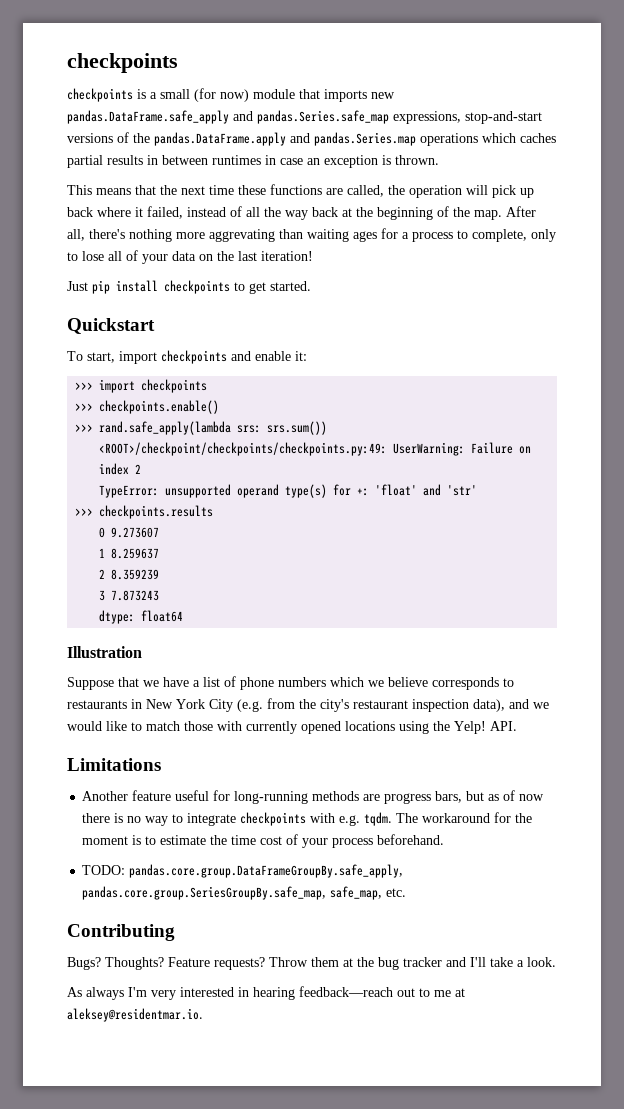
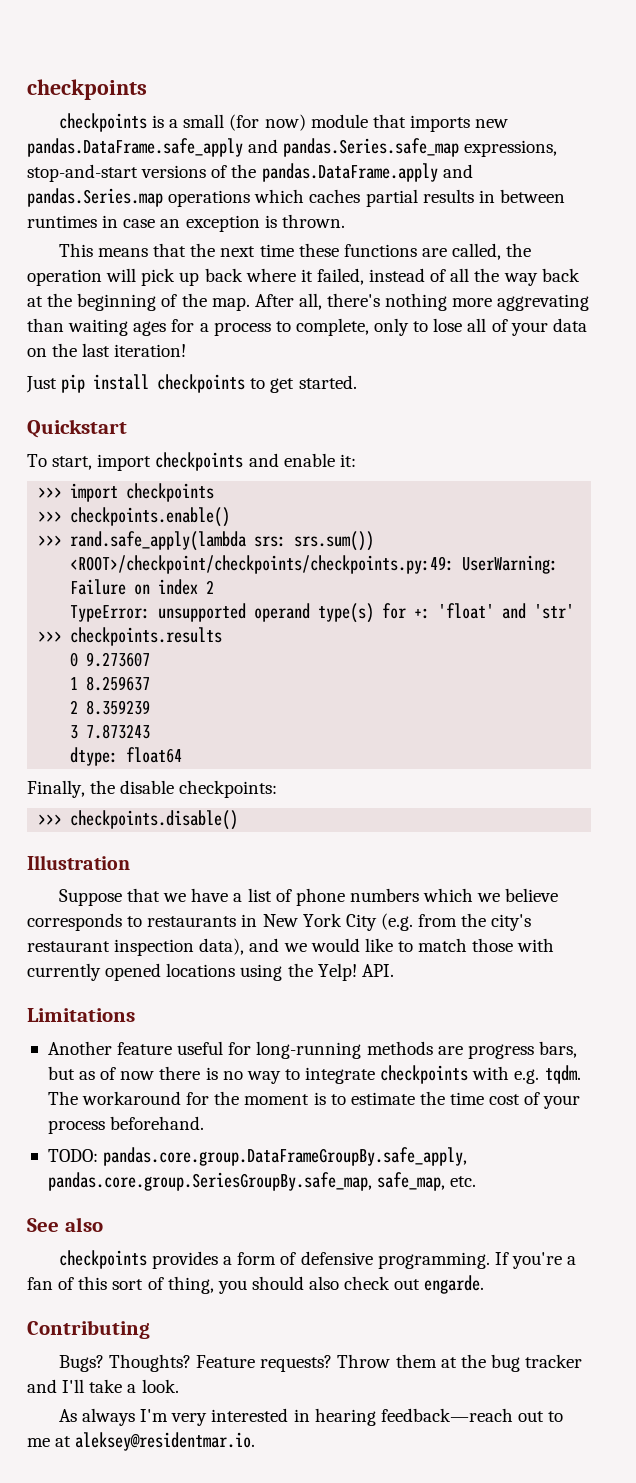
(184, 616) none -> [27,780,278,798] [38,810,239,830] // Finally, the disable checkpoints: // >>> checkpoints.disable()
(407, 892) none -> [27,1217,103,1232] [58,1250,577,1269] [27,1275,485,1294] // See also // checkpoints provides a form of defensive programming. If you're a fan of this sort of thing, you should also check out engarde.

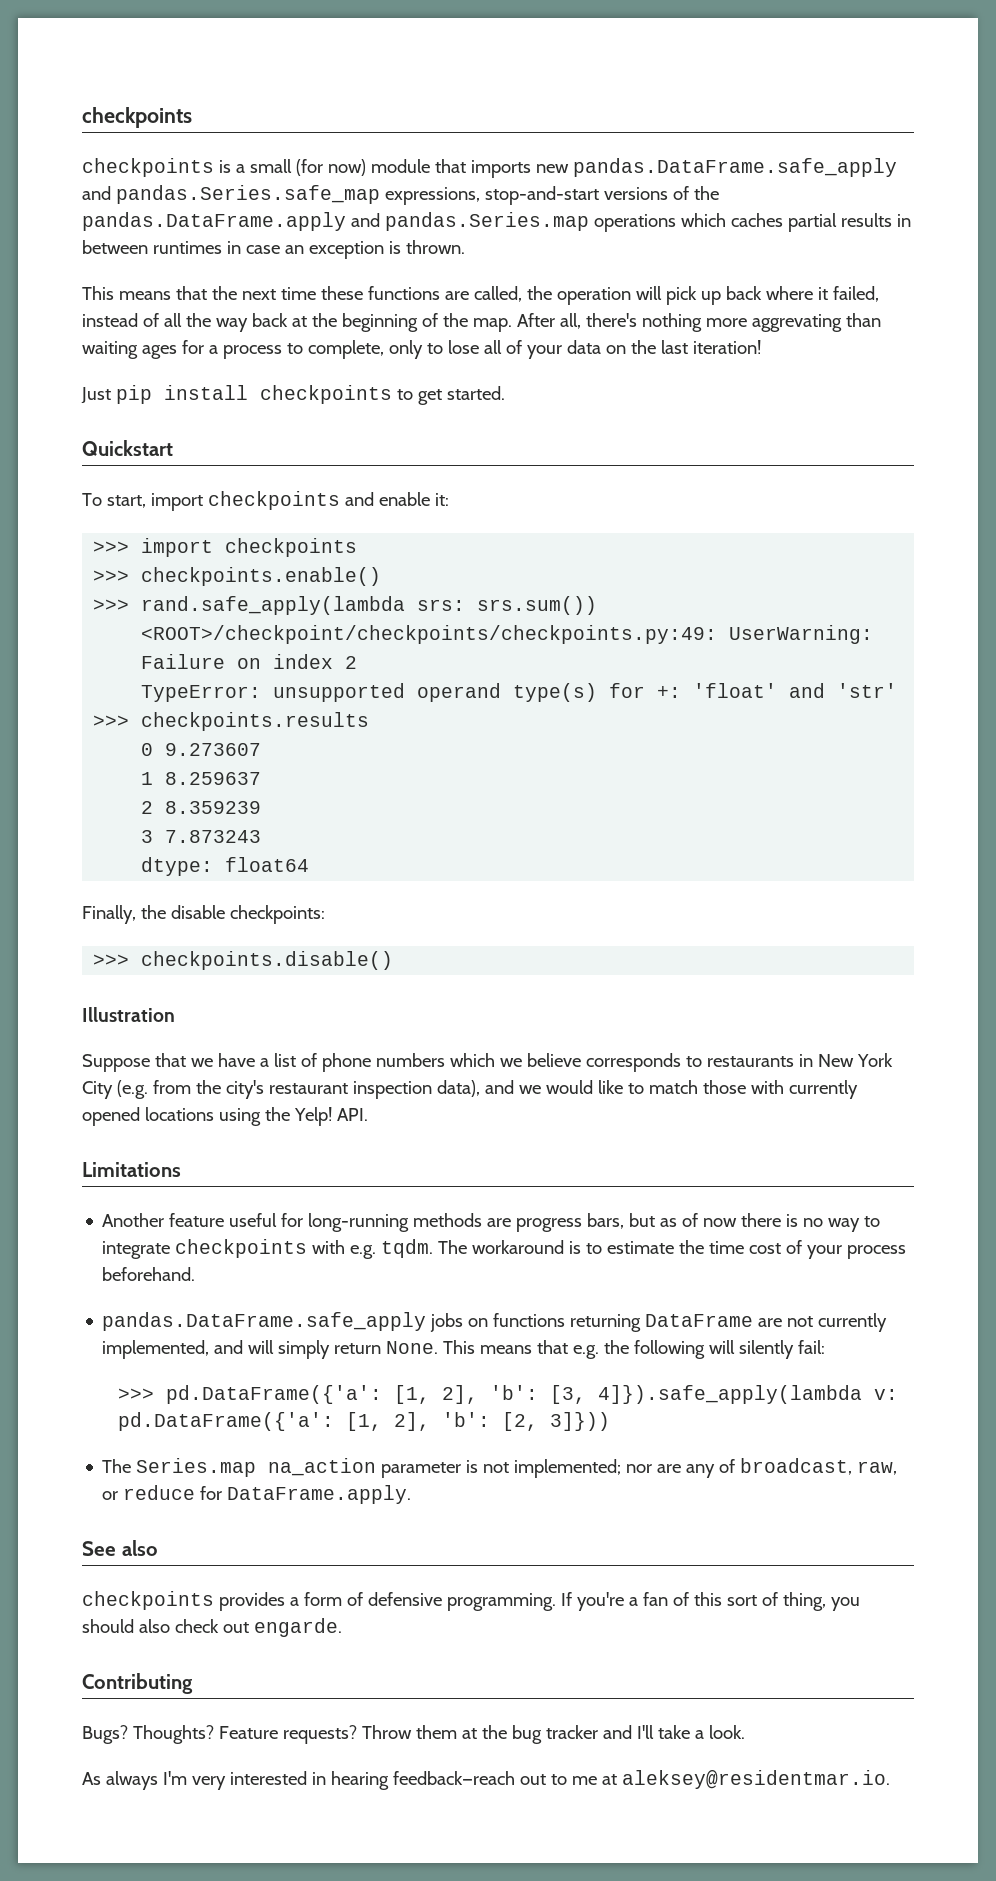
[186,1091,310,1105] for the moment -> (565, 1247) none
[47,1147,468,1166] [47,1172,477,1191] TODO: pandas.core.group.DataFrameGroupBy.safe_apply, pandas.core.group.SeriesGroupBy.safe_map, safe_map, etc. -> [102,1312,888,1332] [102,1340,826,1359] [118,1385,899,1404] [118,1412,611,1431] [102,1458,898,1478] [102,1485,412,1504] pandas.DataFrame.safe_apply jobs on functions returning DataFrame are not currently implemented, and will simply return None. This means that e.g. the following will silently fail: // >>> pd.DataFrame({'a': [1, 2], 'b': [3, 4]}).safe_apply(lambda v: pd.DataFrame({'a': [1, 2], 'b': [2, 3]})) // The Series.map na_action parameter is not implemented; nor are any of broadcast, raw, or reduce for DataFrame.apply.

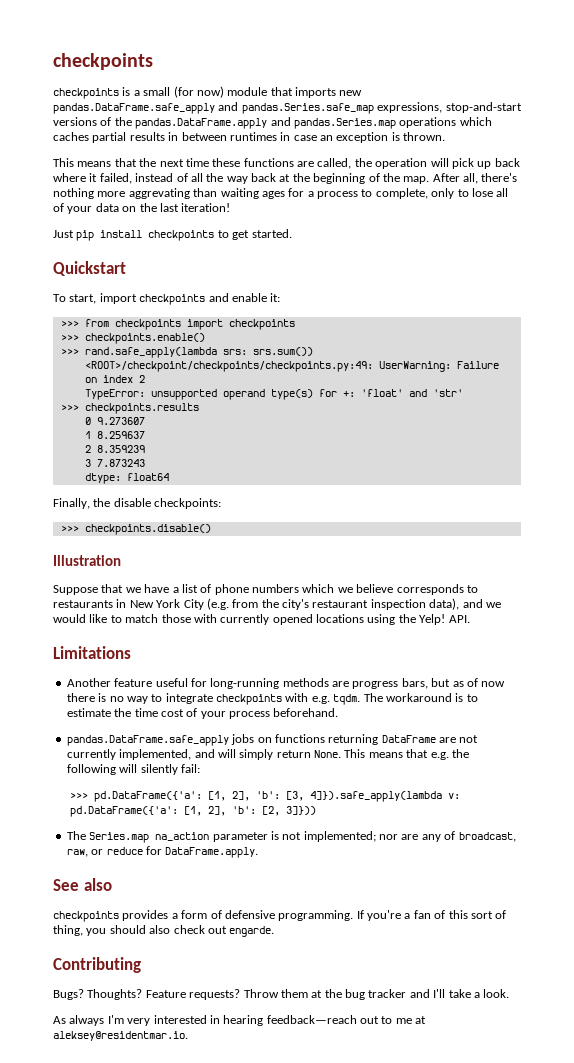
(130, 547) none -> [84,319,181,330] from checkpoints

